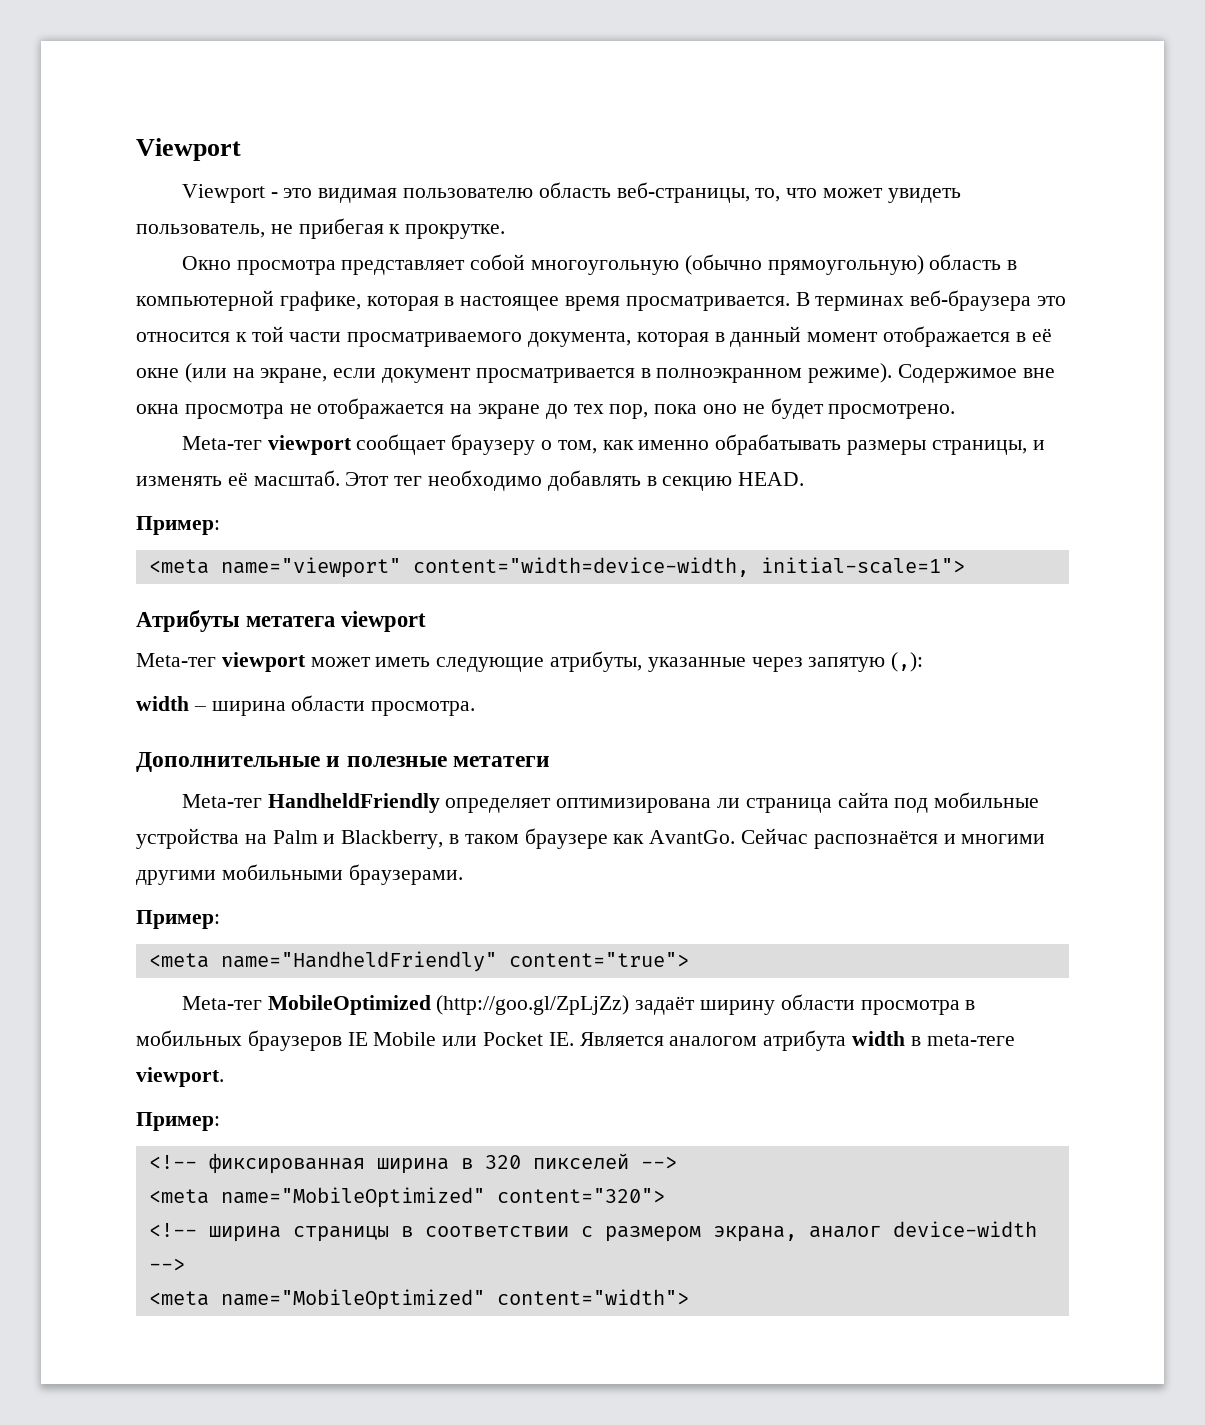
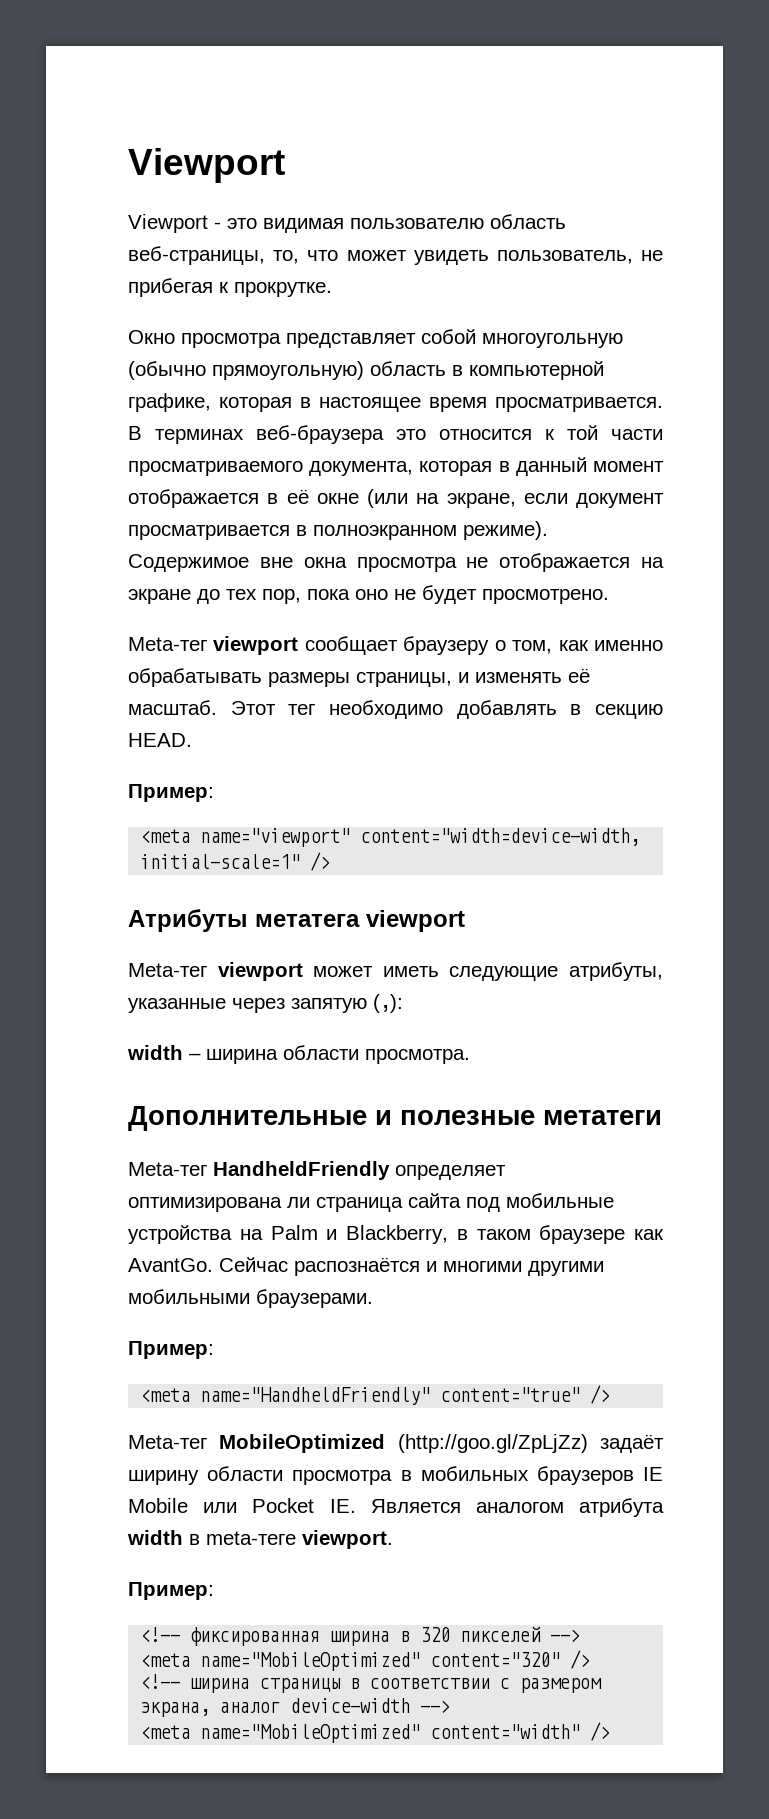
[760,557,965,574] initial-scale=1"> -> [140,852,331,871] initial-scale=1" />
[508,952,689,967] content="true"> -> [440,1385,611,1404] content="true" />
[496,1188,665,1203] content="320"> -> [430,1650,591,1669] content="320" />
[496,1289,689,1305] content="width"> -> [430,1722,611,1741] content="width" />

